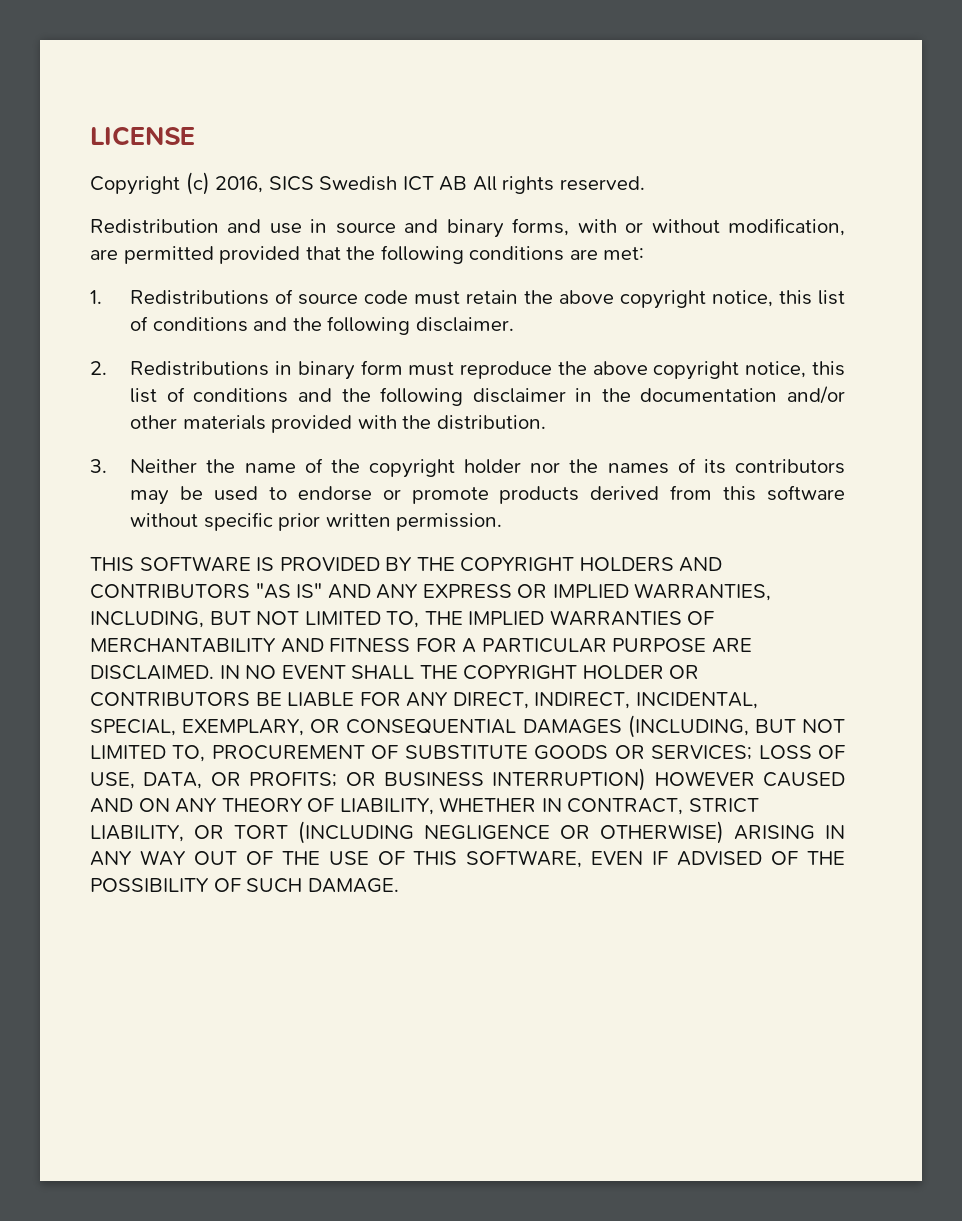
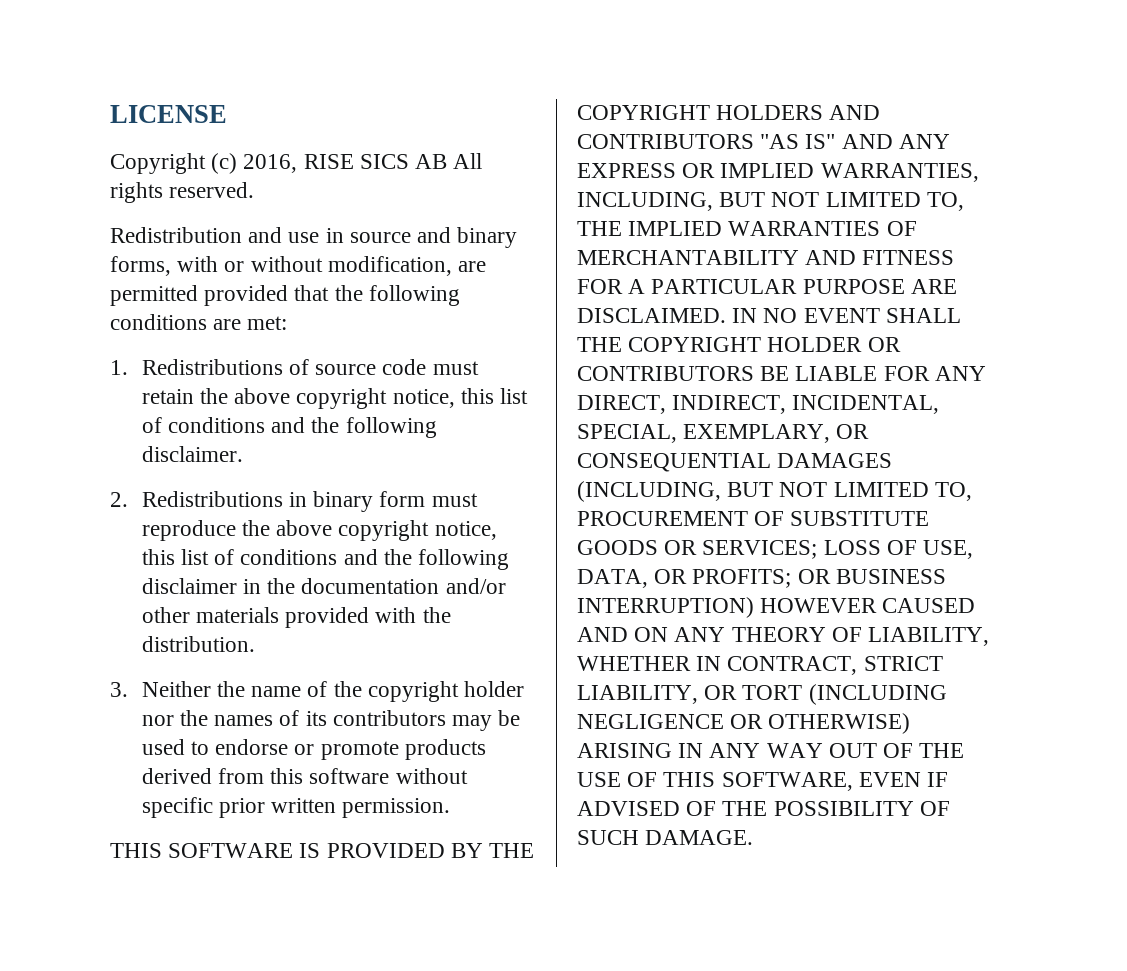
[268,176,434,191] SICS Swedish ICT -> [303,154,409,169] RISE SICS

